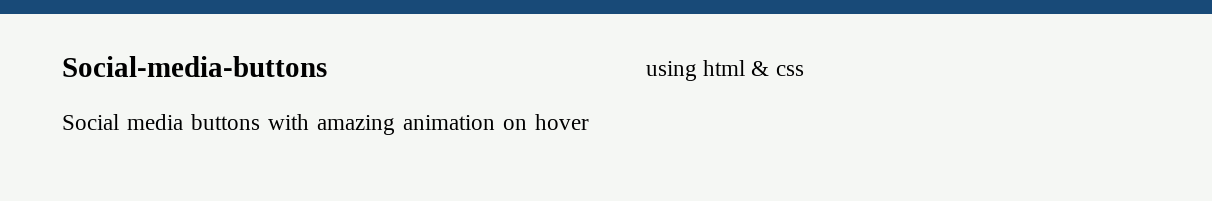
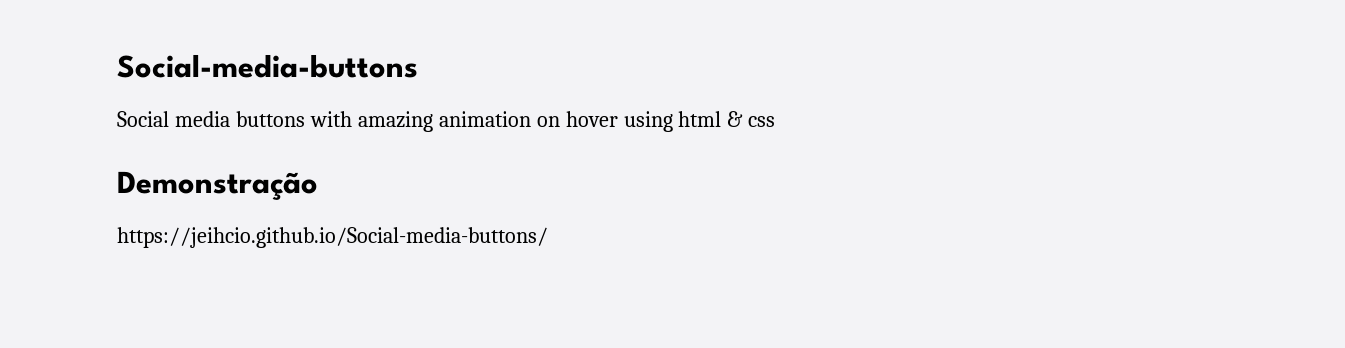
(804, 70) none -> [117,171,318,200] [117,227,548,248] // Demonstração // https://jeihcio.github.io/Social-media-buttons/

